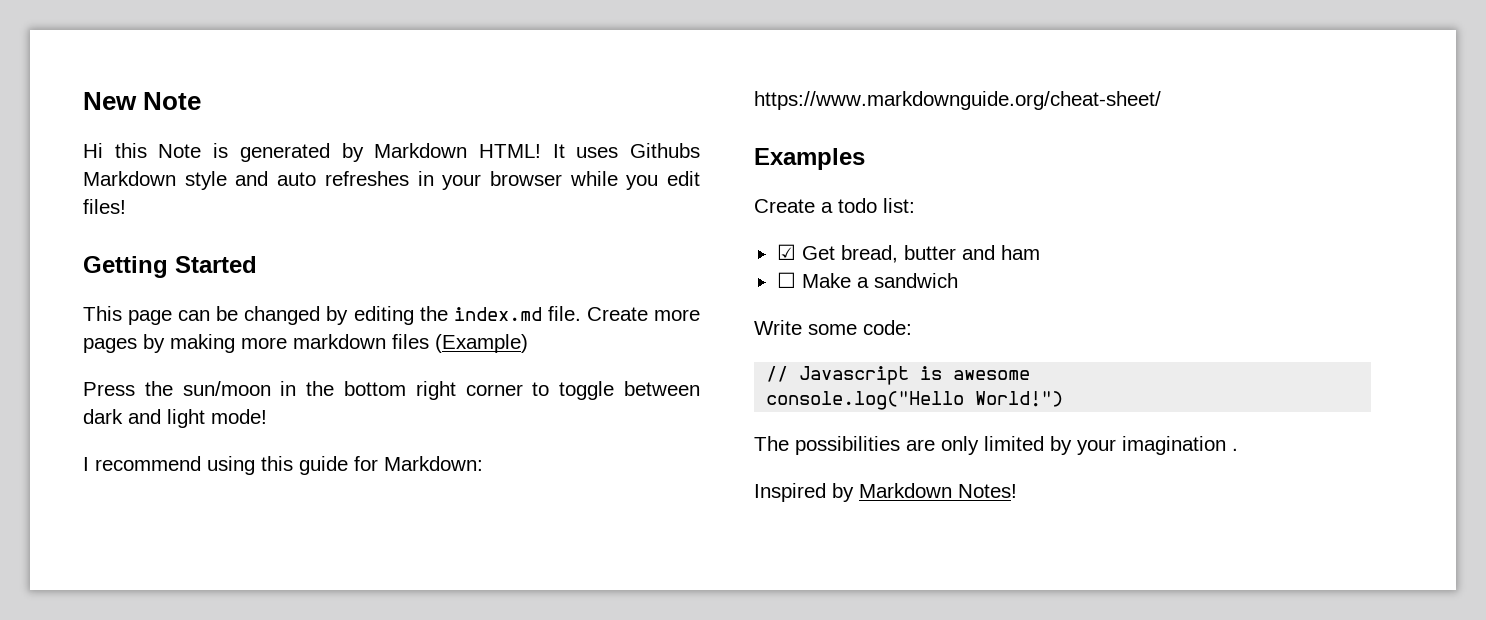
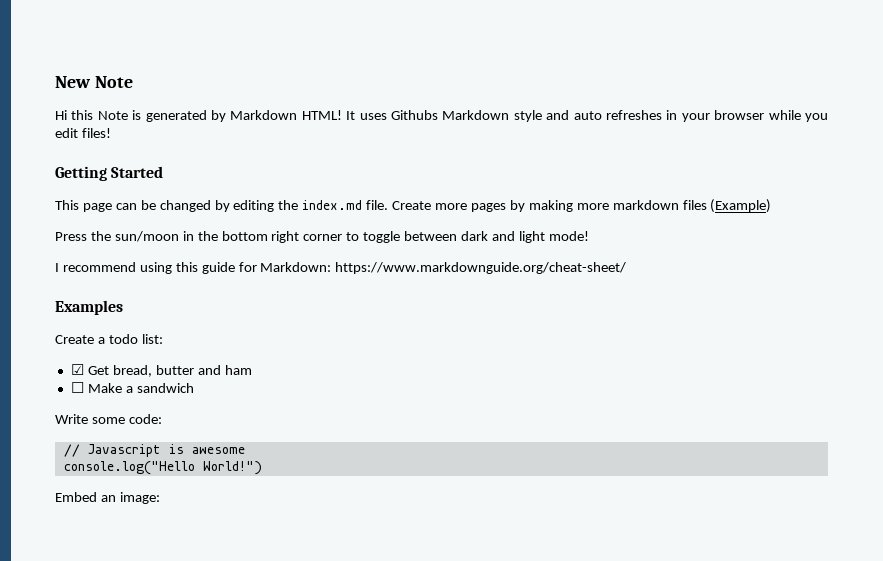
[754,436,1238,455] [754,483,1017,502] The possibilities are only limited by your imagination . // Inspired by Markdown Notes! -> [55,492,160,504] Embed an image:

